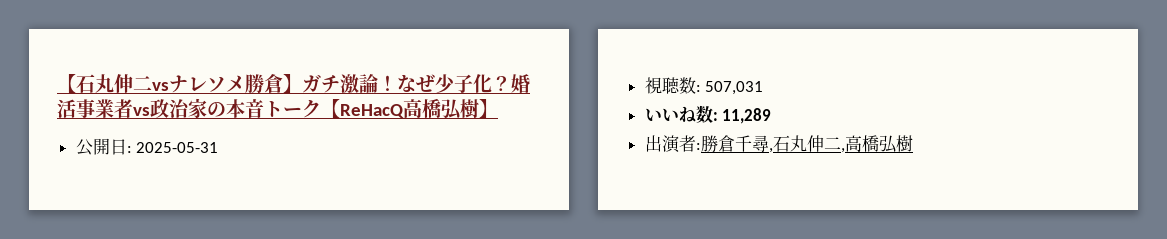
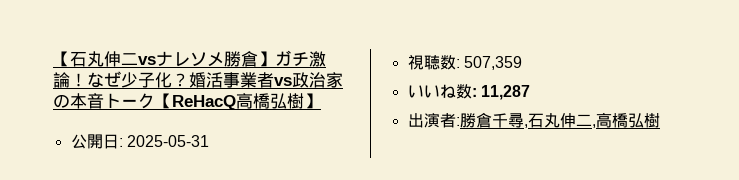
[705,81,764,95] 507,031 -> [463,56,522,70] 507,359
[722,108,772,124] 11,289 -> [480,85,530,100] 11,287

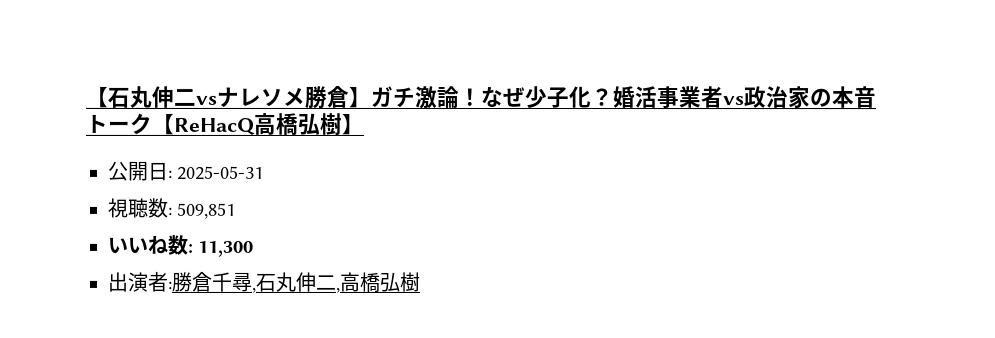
[463,56,522,70] 507,359 -> [176,202,236,219] 509,851
[480,85,530,100] 11,287 -> [197,240,254,257] 11,300

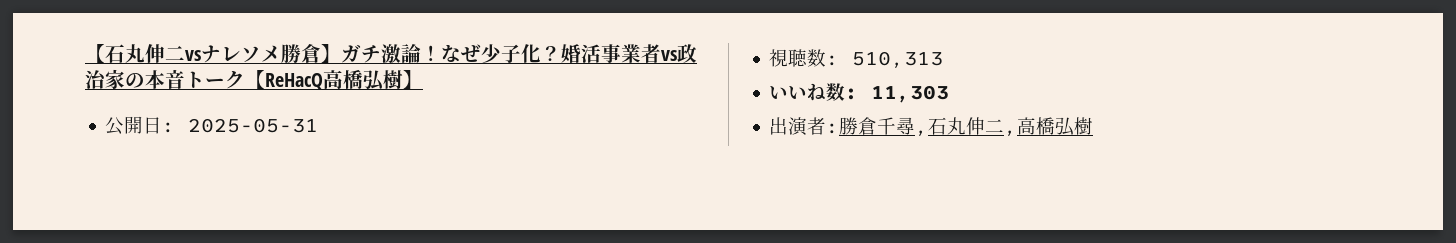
[176,202,236,219] 509,851 -> [852,51,944,69] 510,313
[197,240,254,257] 11,300 -> [871,85,950,103] 11,303

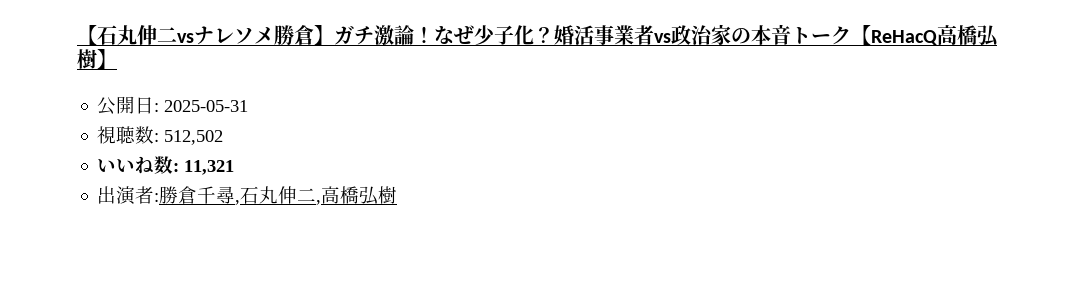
[852,51,944,69] 510,313 -> [164,130,224,145] 512,502
[871,85,950,103] 11,303 -> [184,160,235,175] 11,321

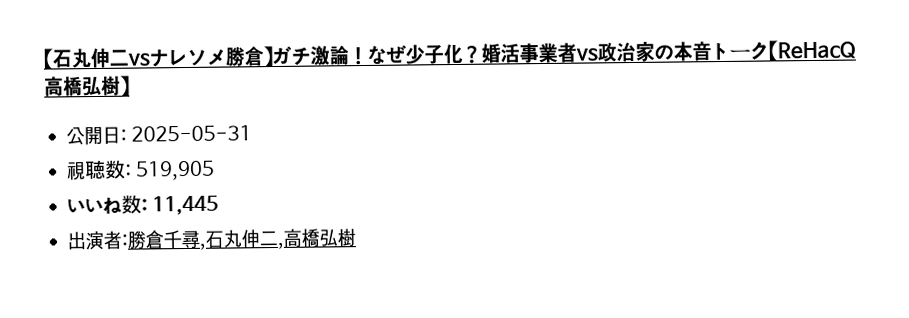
[164,130,224,145] 512,502 -> [136,160,216,181] 519,905
[184,160,235,175] 11,321 -> [152,195,220,216] 11,445

